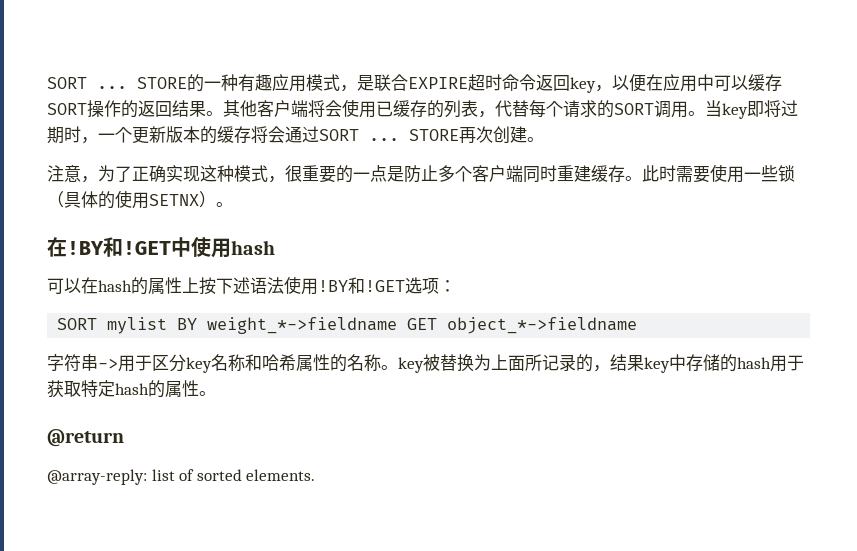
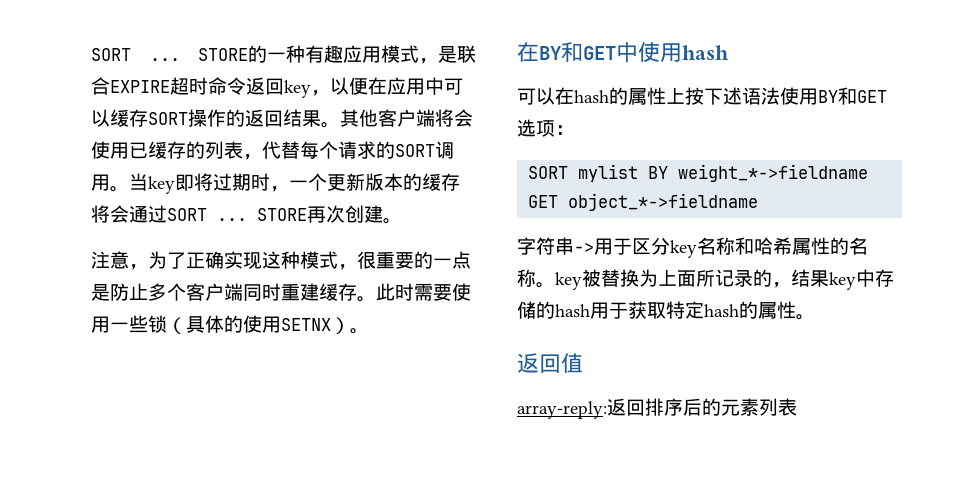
[67,237,171,257] !BY和!GET -> [539,42,616,62] BY和GET
[318,277,405,294] !BY和!GET -> [818,87,887,105] BY和GET
[47,429,124,447] [47,469,316,485] @return // @array-reply: list of sorted elements. -> [517,353,583,373] [517,398,797,419] 返回值 // array-reply:返回排序后的元素列表

